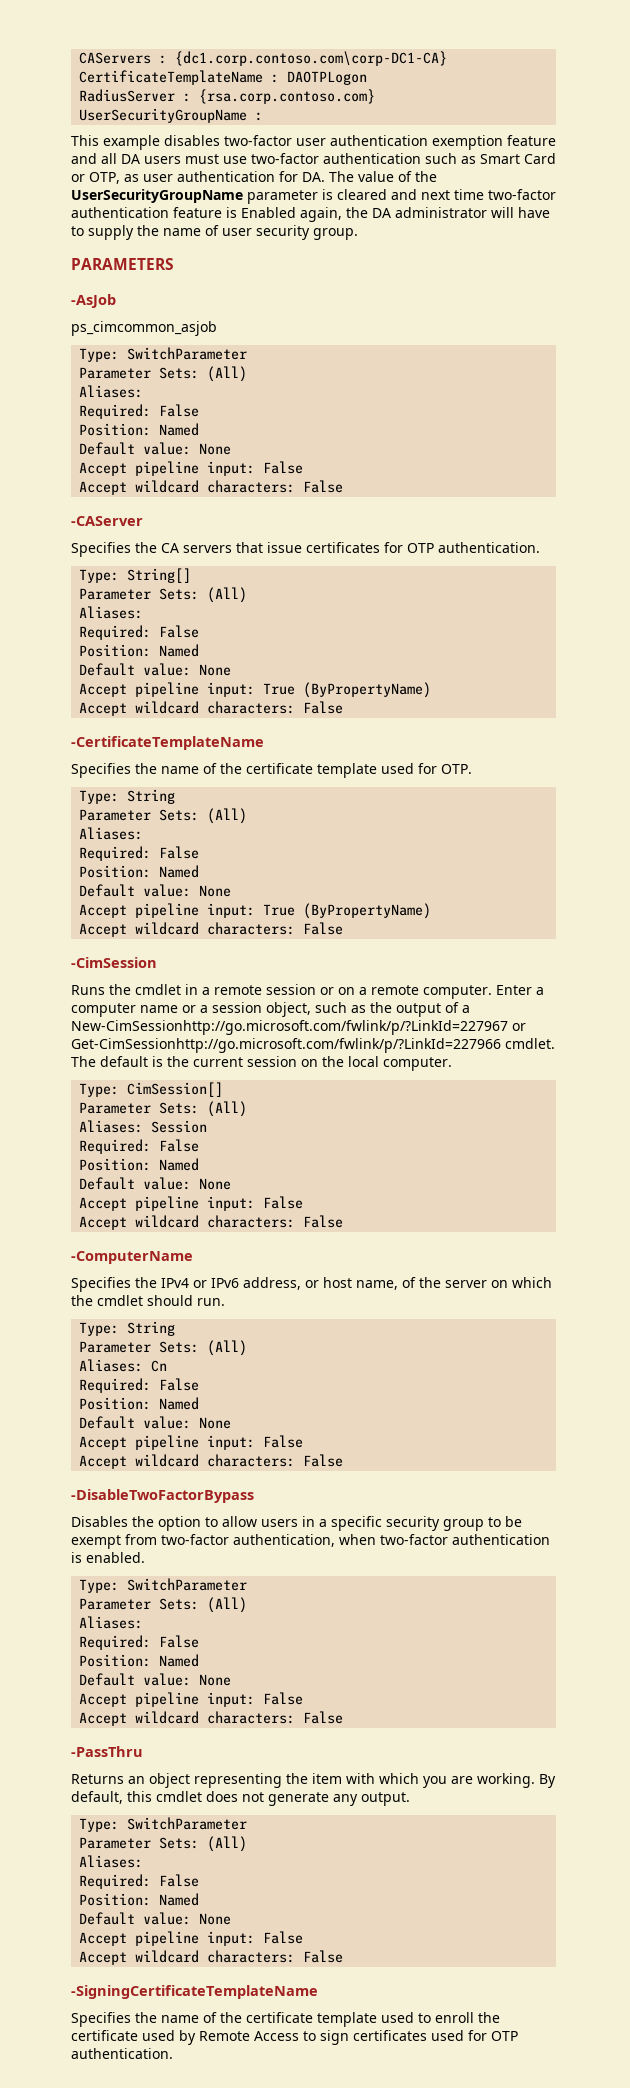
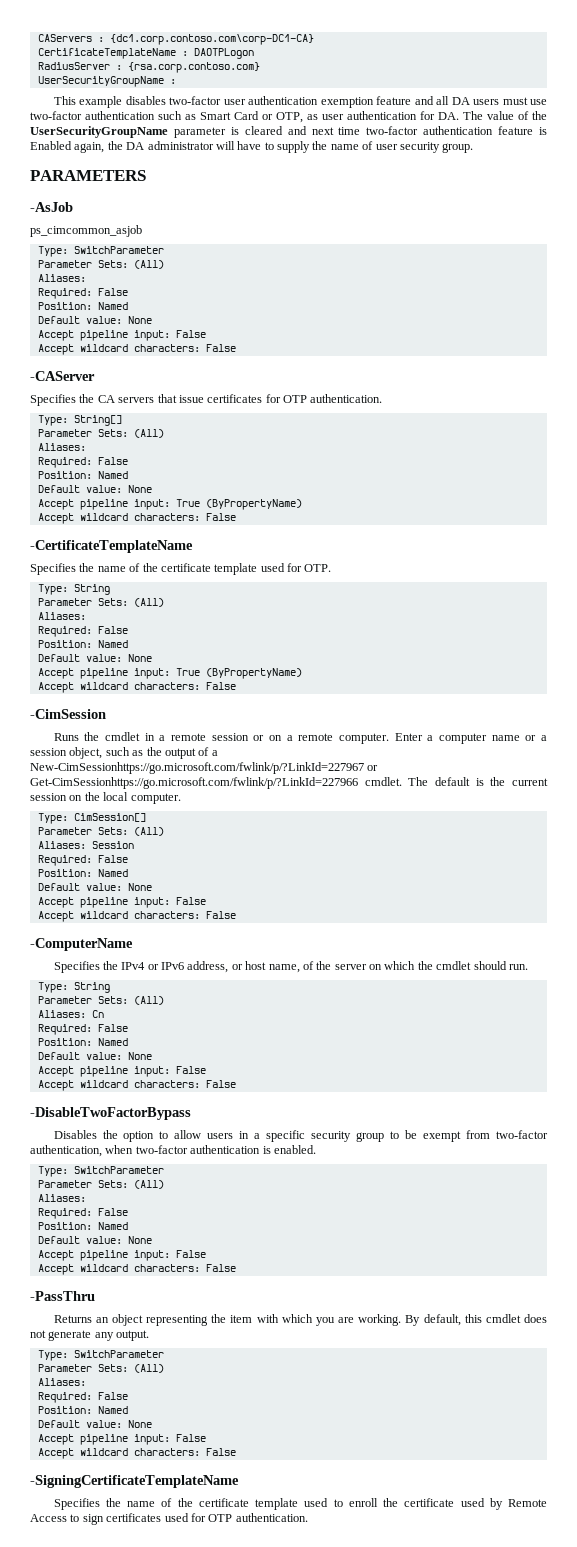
[71,1020,526,1035] [71,1038,501,1053] New-CimSessionhttp://go.microsoft.com/fwlink/p/?LinkId=227967 or Get-CimSessionhttp://go.microsoft.com/fwlink/p/?LinkId=227966 -> [30,762,379,774] [30,777,358,789] New-CimSessionhttps://go.microsoft.com/fwlink/p/?LinkId=227967 or Get-CimSessionhttps://go.microsoft.com/fwlink/p/?LinkId=227966

